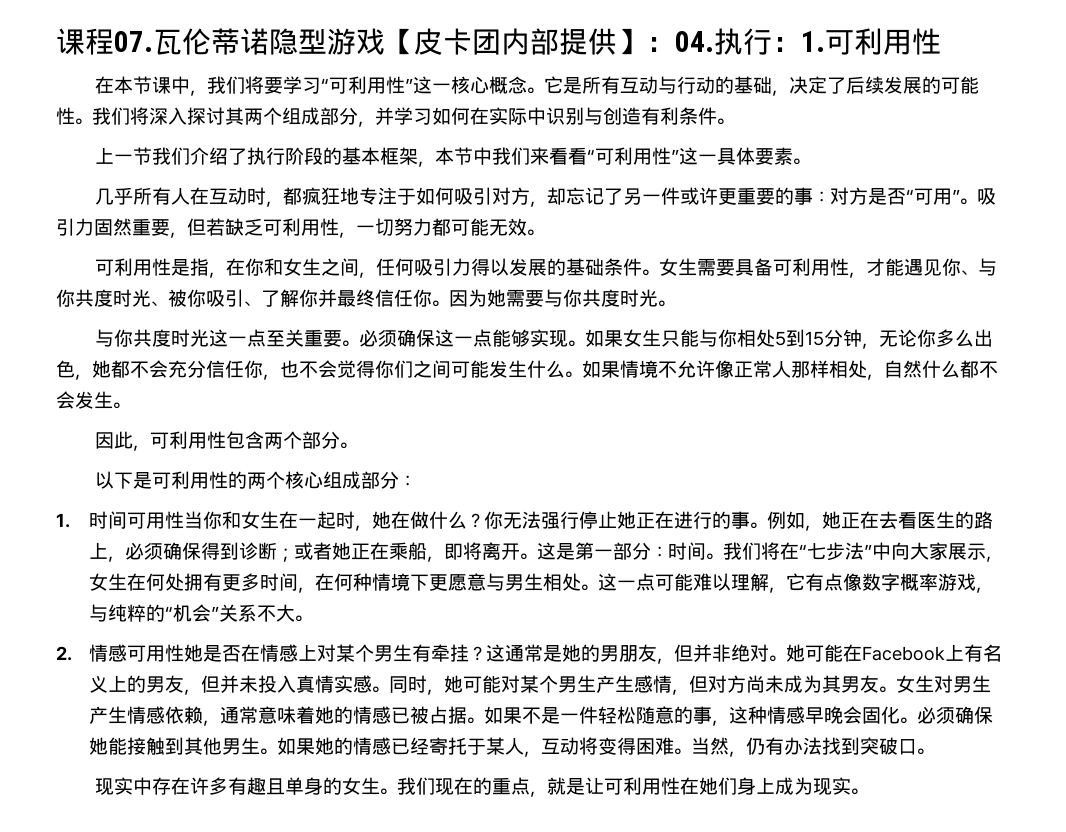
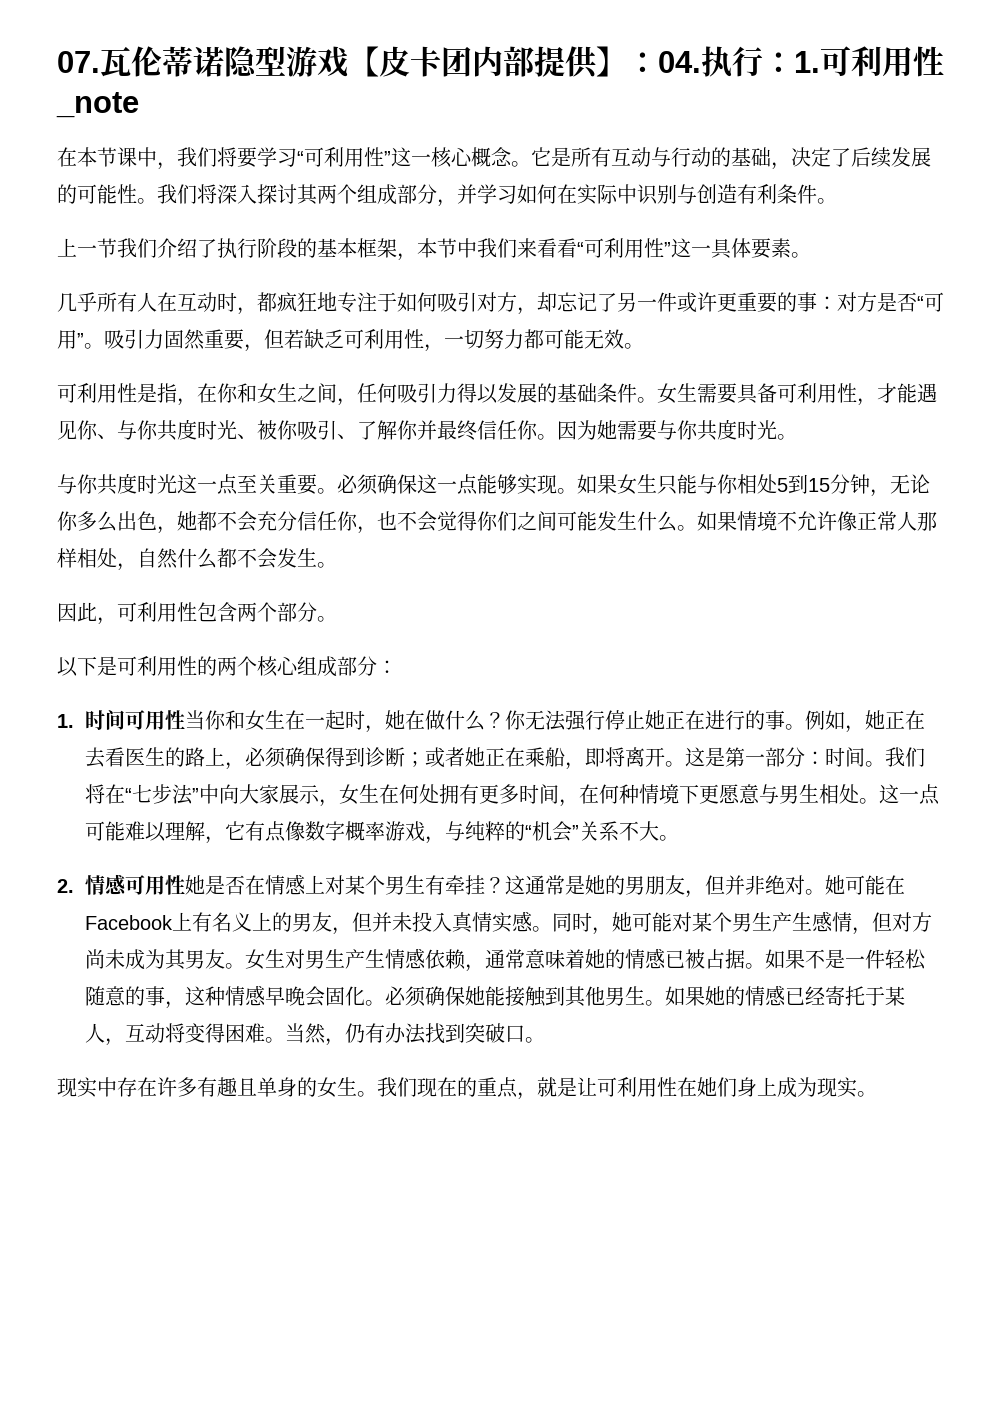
[56,28,114,55] 课程 -> (57, 62) none
(941, 41) none -> [56,92,139,118] _note

